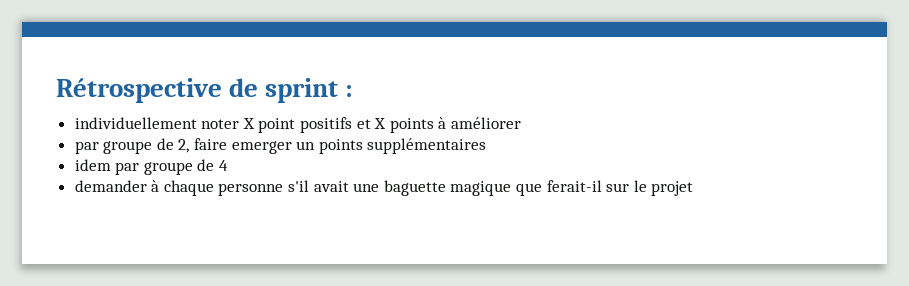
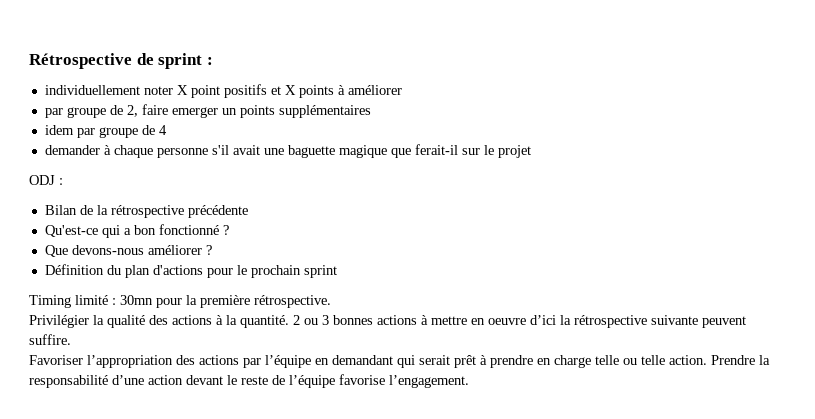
(694, 188) none -> [29,175,63,185] [44,205,248,218] [44,224,229,238] [44,245,212,257] [44,264,337,278] [29,295,331,308] [29,315,746,328] [29,334,71,345] [29,355,770,368] [29,374,469,388] // ODJ : // Bilan de la rétrospective précédente // Qu'est-ce qui a bon fonctionné ? // Que devons-nous améliorer ? // Définition du plan d'actions pour le prochain sprint // Timing limité : 30mn pour la première rétrospective. // Privilégier la qualité des actions à la quantité. 2 ou 3 bonnes actions à mettre en oeuvre d’ici la rétrospective suivante peuvent suffire. // Favoriser l’appropriation des actions par l’équipe en demandant qui serait prêt à prendre en charge telle ou telle action. Prendre la responsabilité d’une action devant le reste de l’équipe favorise l’engagement.

